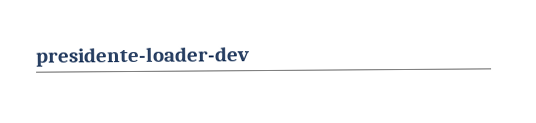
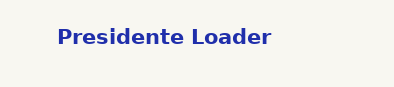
[35,46,250,67] presidente-loader-dev -> [57,28,272,44] Presidente Loader

